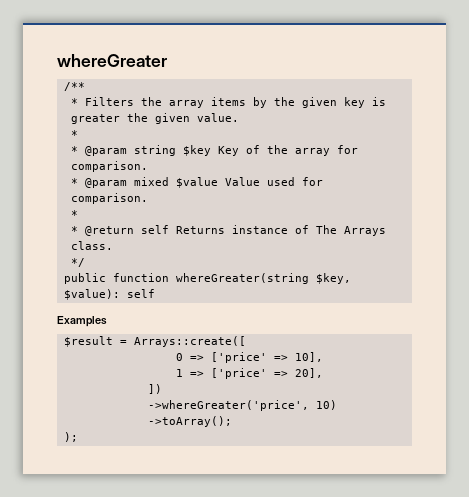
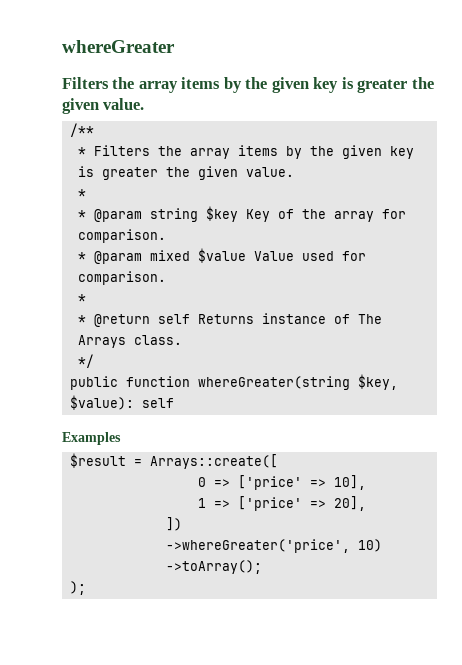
(167, 60) none -> [62,77,434,93] [62,98,145,114] // Filters the array items by the given key is greater the given value.

